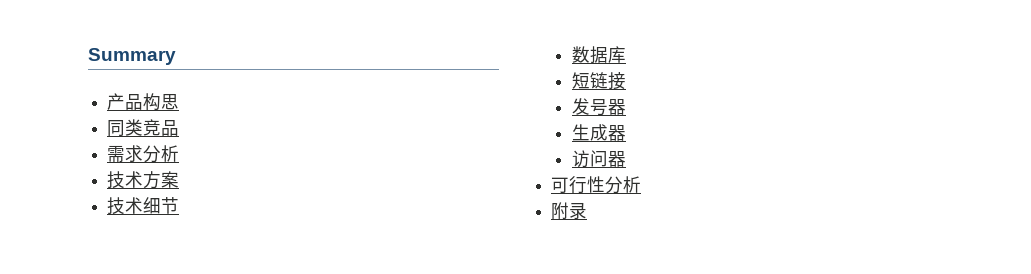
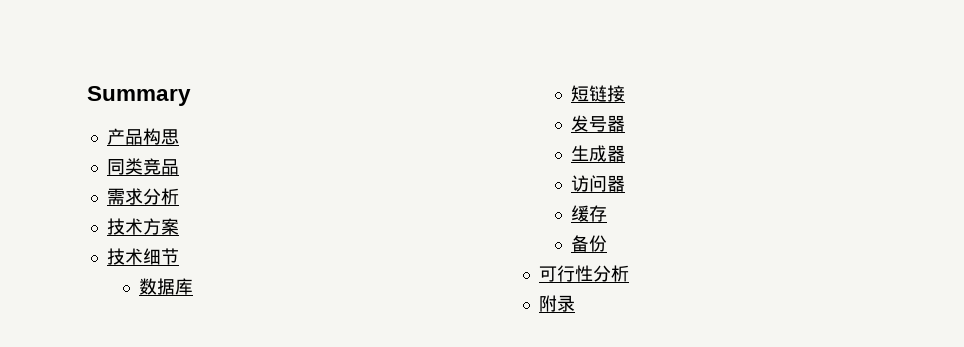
(626, 159) none -> [570,205,607,222] [570,235,607,252] // 缓存 // 备份

